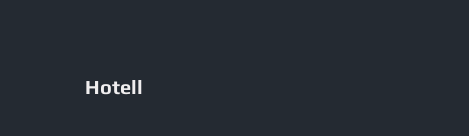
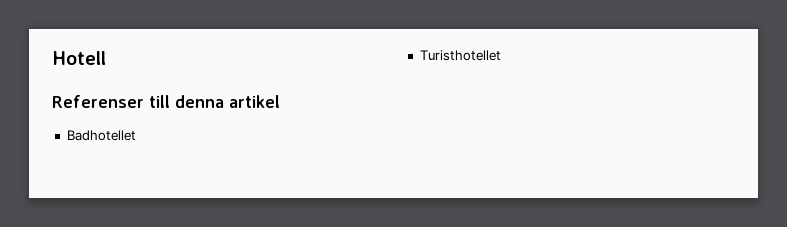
(143, 87) none -> [52,95,280,108] [66,130,136,141] [419,50,501,61] // Referenser till denna artikel // Badhotellet // Turisthotellet

